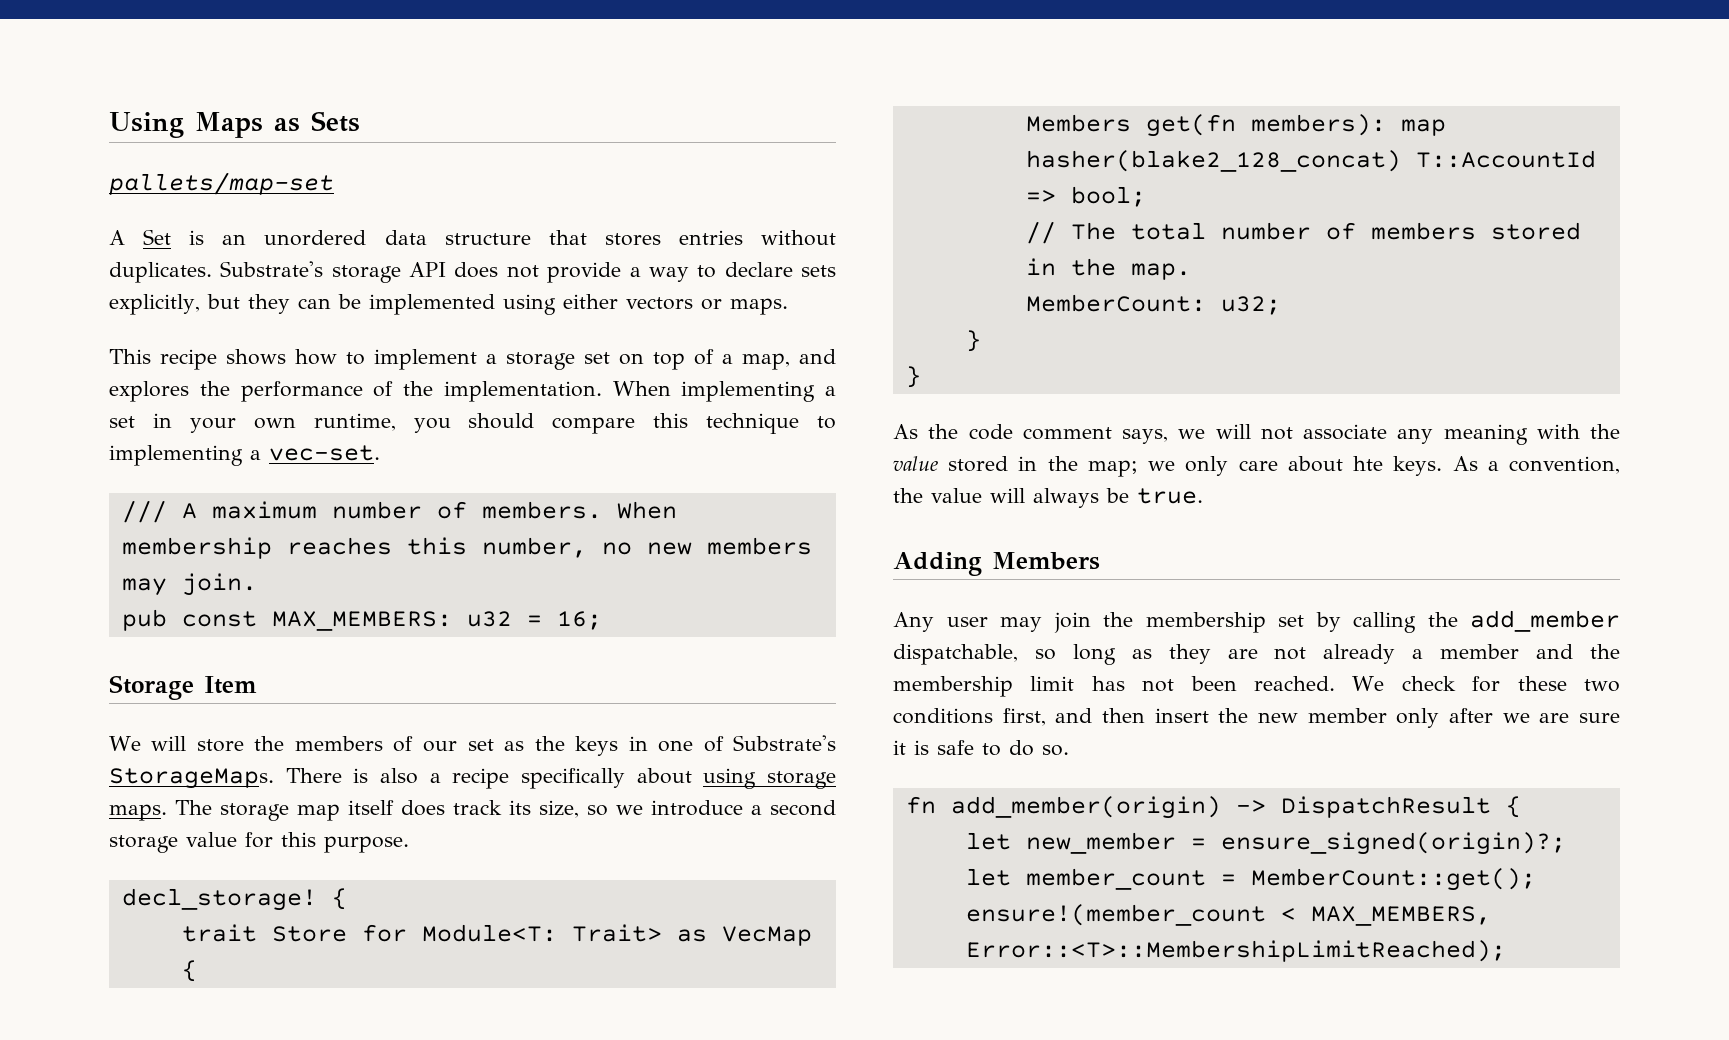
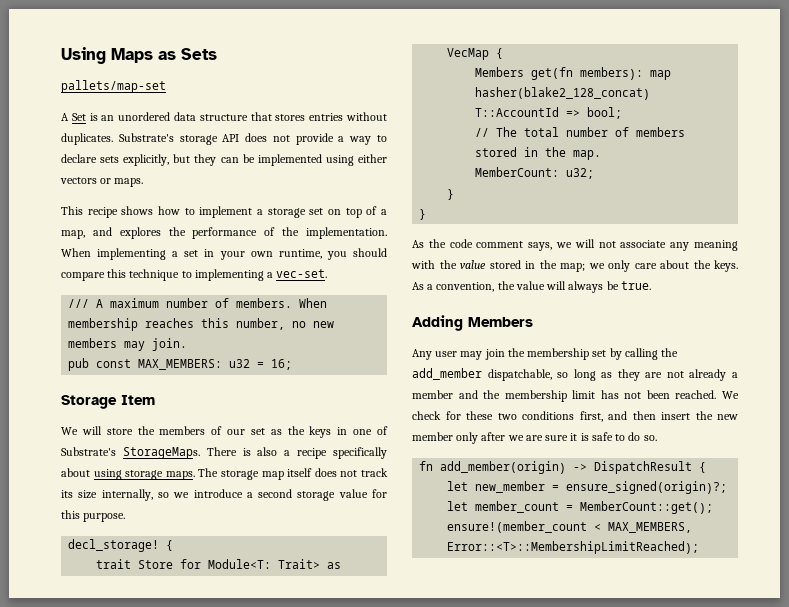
(445, 808) none -> [340,470,358,477] not
[539,800,579,818] size, -> [78,489,153,501] size internally,
[1353,456,1384,471] hte -> [693,260,711,269] the

